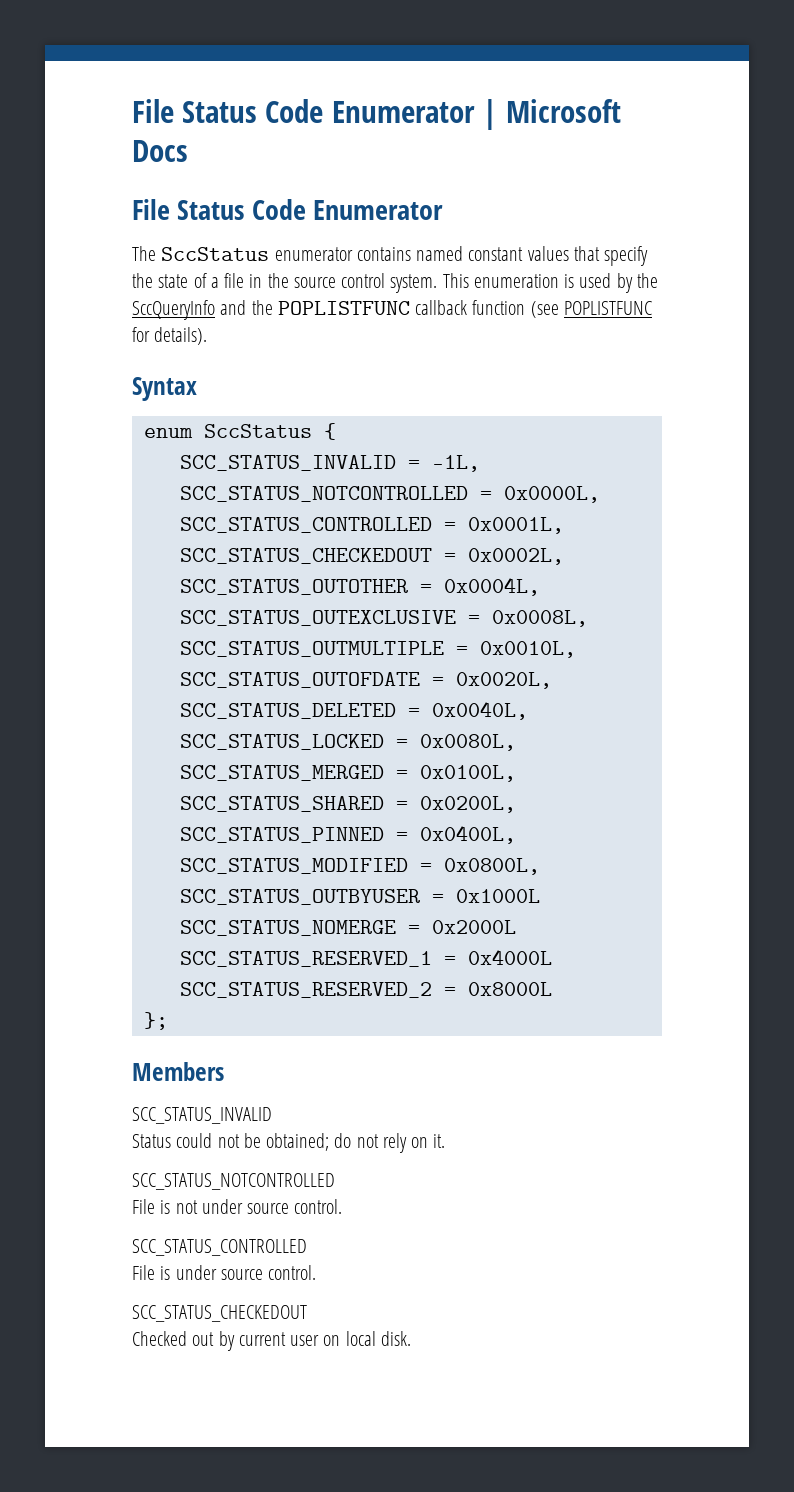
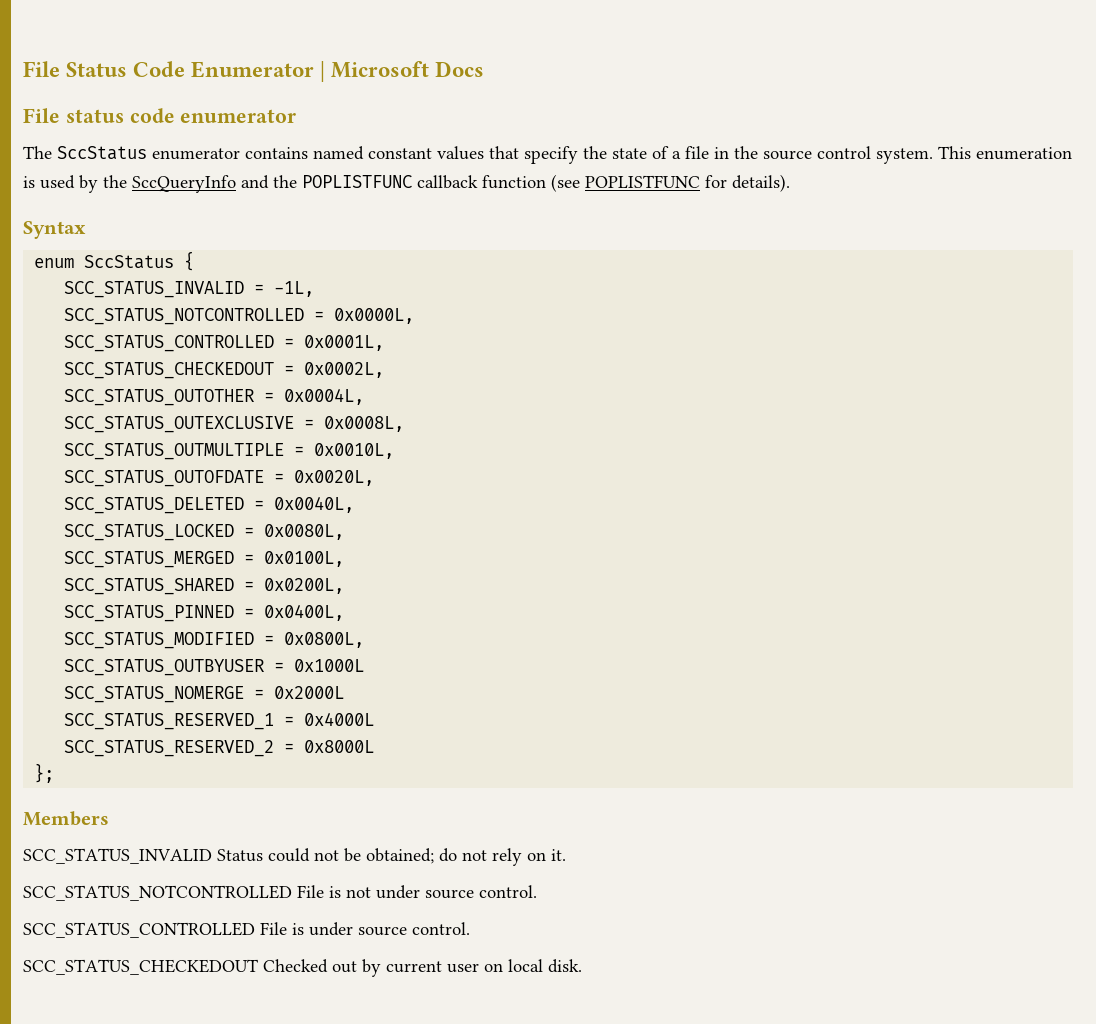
[177,199,444,220] Status Code Enumerator -> [65,108,297,123] status code enumerator
(272, 1115) // -> (212, 856) none
(335, 1181) // -> (292, 893) none
(307, 1247) // -> (255, 930) none
(307, 1313) // -> (258, 967) none

